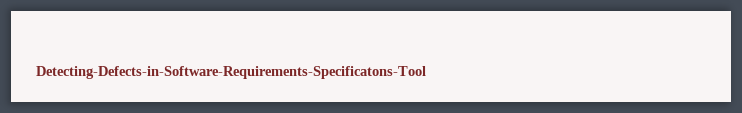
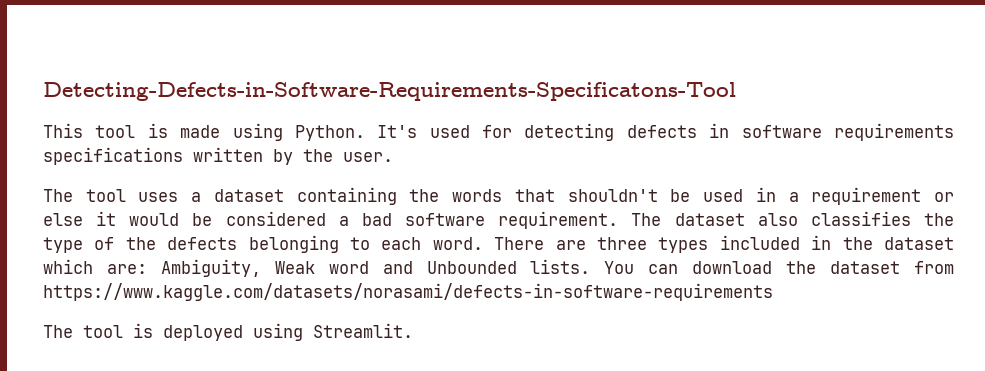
(426, 72) none -> [43,123,954,141] [43,147,393,165] [43,187,955,205] [43,211,955,229] [43,235,954,253] [43,259,954,277] [43,283,773,301] [43,323,413,341] // This tool is made using Python. It's used for detecting defects in software requirements specifications written by the user. // The tool uses a dataset containing the words that shouldn't be used in a requirement or else it would be considered a bad software requirement. The dataset also classifies the type of the defects belonging to each word. There are three types included in the dataset which are: Ambiguity, Weak word and Unbounded lists. You can download the dataset from https://www.kaggle.com/datasets/norasami/defects-in-software-requirements // The tool is deployed using Streamlit.

